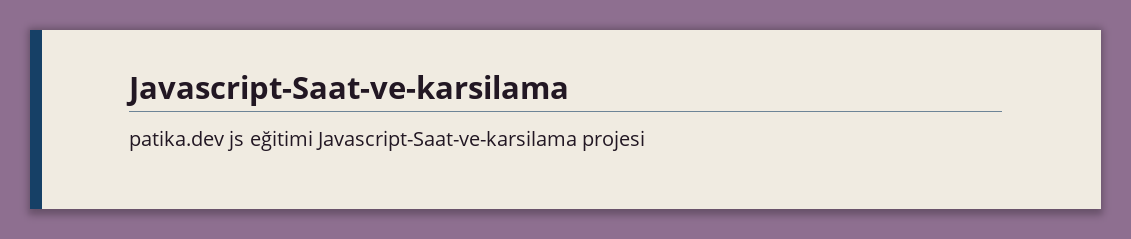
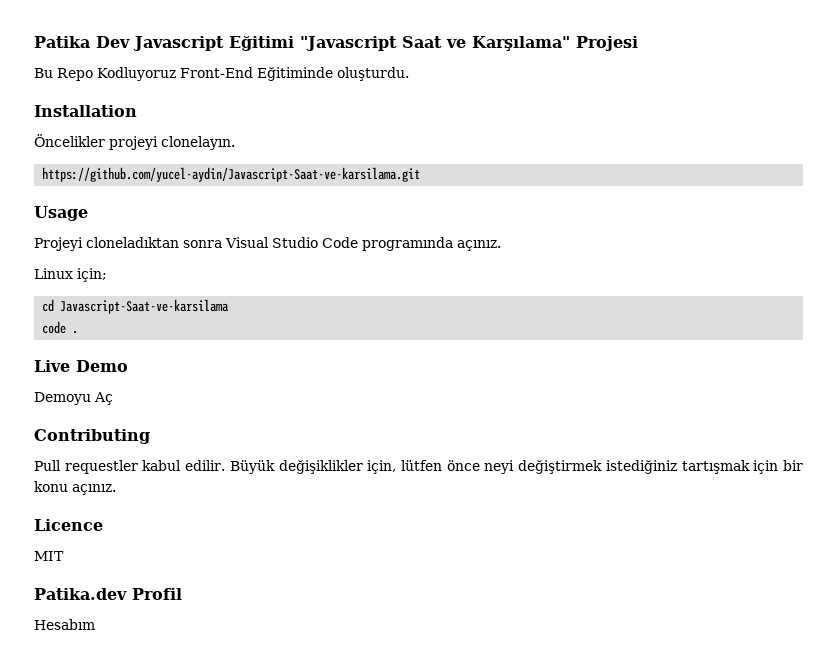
[126,75,569,106] [129,130,646,151] Javascript-Saat-ve-karsilama // patika.dev js eğitimi Javascript-Saat-ve-karsilama projesi -> [34,36,638,51] [34,67,409,81] [34,105,137,117] [34,134,235,150] [42,167,421,182] [34,206,88,221] [34,237,501,251] [34,268,107,282] [42,299,230,314] [42,321,79,334] [34,360,128,372] [34,392,113,405] [34,429,150,444] [34,460,804,474] [34,481,116,495] [34,519,103,531] [34,551,64,561] [34,588,182,600] [34,619,95,630] Patika Dev Javascript Eğitimi "Javascript Saat ve Karşılama" Projesi // Bu Repo Kodluyoruz Front-End Eğitiminde oluşturdu. // Installation // Öncelikler projeyi clonelayın. // https://github.com/yucel-aydin/Javascript-Saat-ve-karsilama.git // Usage // Projeyi cloneladıktan sonra Visual Studio Code programında açınız. // Linux için; // cd Javascript-Saat-ve-karsilama // code . // Live Demo // Demoyu Aç // Contributing // Pull requestler kabul edilir. Büyük değişiklikler için, lütfen önce neyi değiştirmek istediğiniz tartışmak için bir konu açınız. // Licence // MIT // Patika.dev Profil // Hesabım

